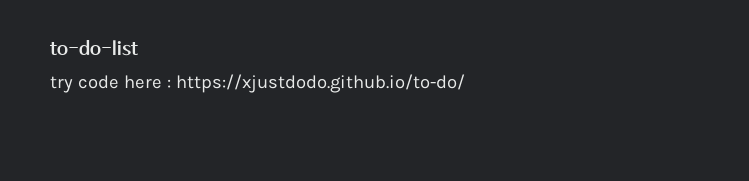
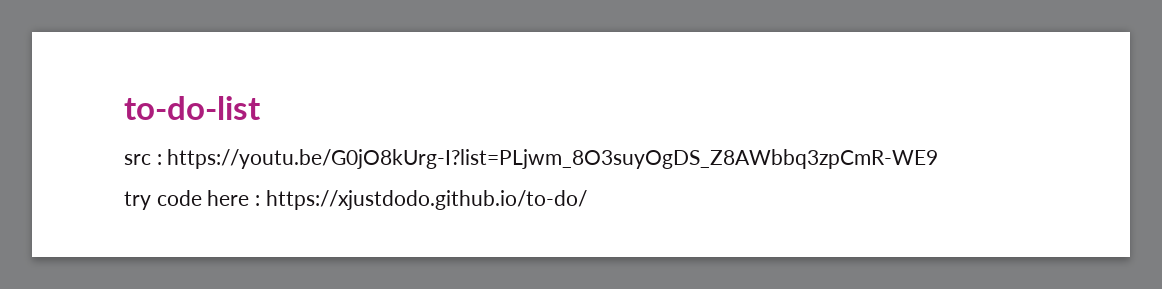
(138, 48) none -> [124,149,939,169] // src : https://youtu.be/G0jO8kUrg-I?list=PLjwm_8O3suyOgDS_Z8AWbbq3zpCmR-WE9

